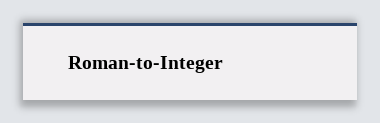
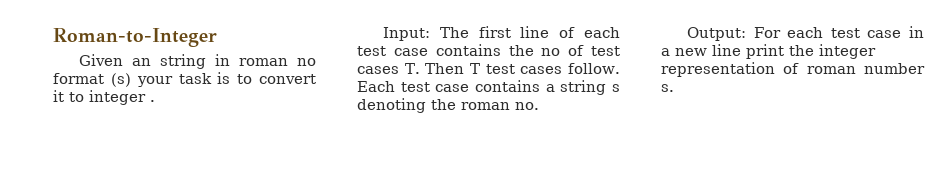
(223, 64) none -> [79,54,316,69] [53,72,316,87] [53,90,155,105] [383,26,620,41] [357,44,620,56] [357,63,621,74] [357,80,620,95] [357,98,539,113] [687,26,924,41] [661,44,876,59] [661,62,925,77] [661,84,674,92] // Given an string in roman no format (s) your task is to convert it to integer . // Input: The first line of each test case contains the no of test cases T. Then T test cases follow. Each test case contains a string s denoting the roman no. // Output: For each test case in a new line print the integer representation of roman number s.

